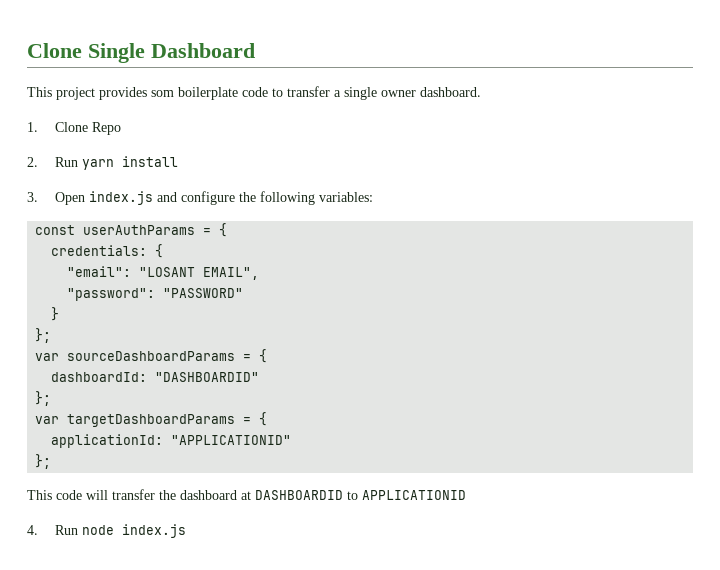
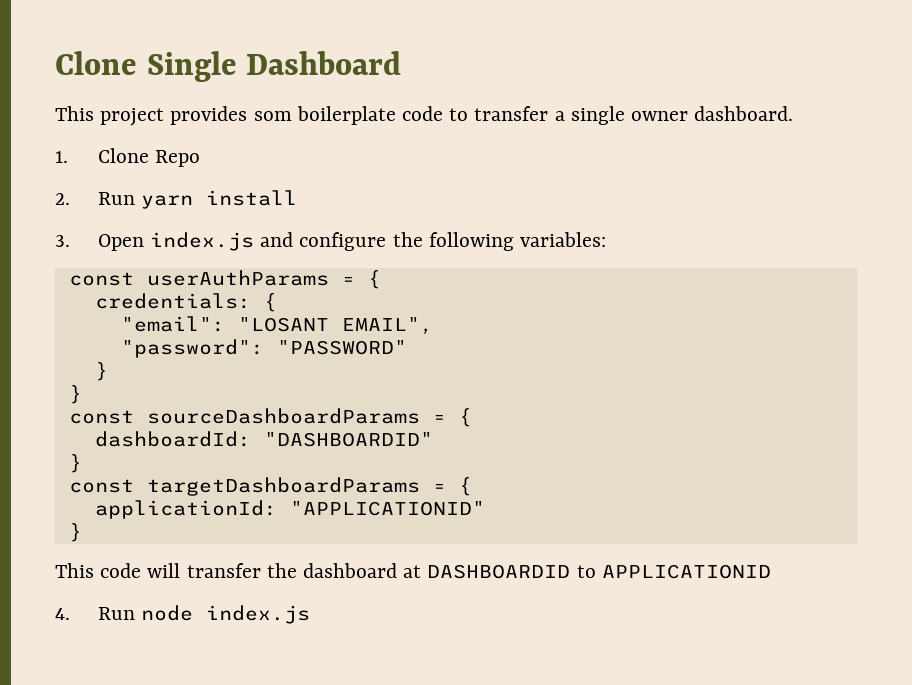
[35,328,52,343] [35,353,60,361] }; // var -> [68,385,82,404] [68,410,134,424] } // const
[35,391,52,406] [35,416,60,424] }; // var -> [68,454,82,473] [68,479,134,493] } // const
[35,454,52,469] }; -> [68,523,82,542] }

